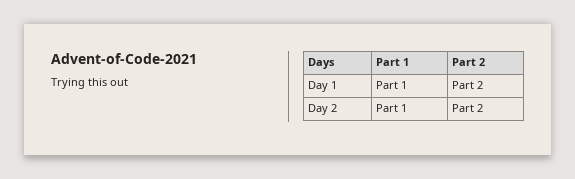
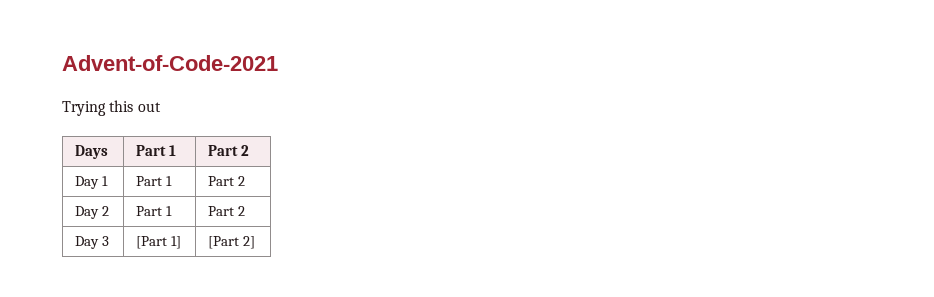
(484, 108) none -> [74,236,109,249] [135,236,181,249] [207,236,255,249] // Day 3 | [Part 1] | [Part 2]

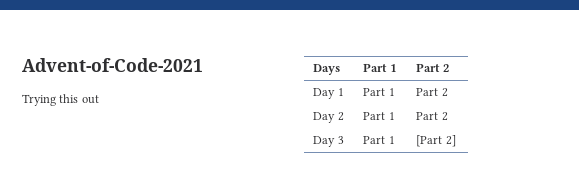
[135,236,181,249] [Part 1] -> [363,136,395,144] Part 1

